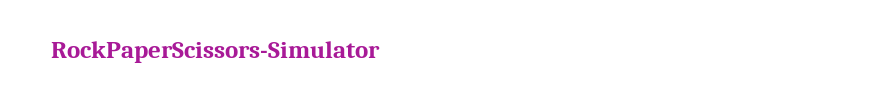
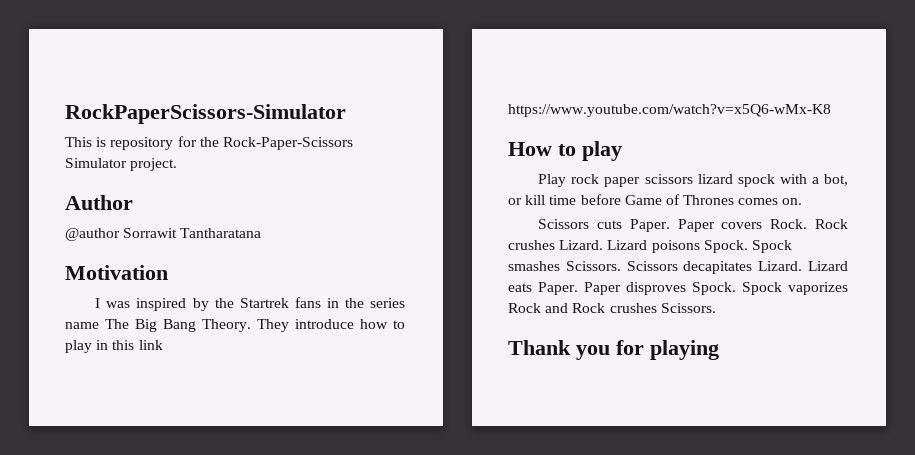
(380, 52) none -> [65,136,353,150] [65,158,178,171] [65,195,133,210] [65,228,262,241] [65,265,168,280] [95,297,405,311] [65,319,405,332] [65,340,163,353] [508,104,831,117] [508,141,622,161] [538,174,848,187] [508,194,803,205] [538,219,848,232] [508,240,792,253] [508,261,848,274] [508,282,848,295] [508,303,716,313] [508,340,719,360] // This is repository for the Rock-Paper-Scissors Simulator project. // Author // @author Sorrawit Tantharatana // Motivation // I was inspired by the Startrek fans in the series name The Big Bang Theory. They introduce how to play in this link https://www.youtube.com/watch?v=x5Q6-wMx-K8 // How to play // Play rock paper scissors lizard spock with a bot, or kill time before Game of Thrones comes on. // Scissors cuts Paper. Paper covers Rock. Rock crushes Lizard. Lizard poisons Spock. Spock smashes Scissors. Scissors decapitates Lizard. Lizard eats Paper. Paper disproves Spock. Spock vaporizes Rock and Rock crushes Scissors. // Thank you for playing

